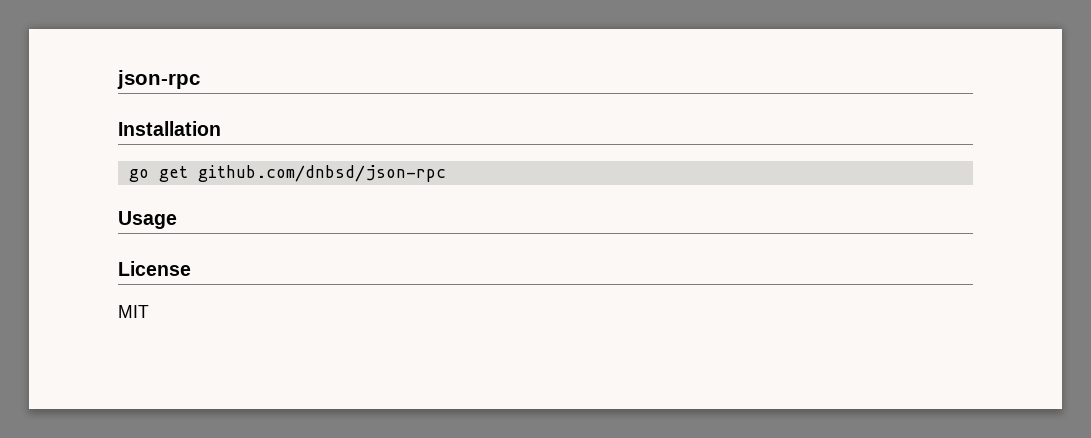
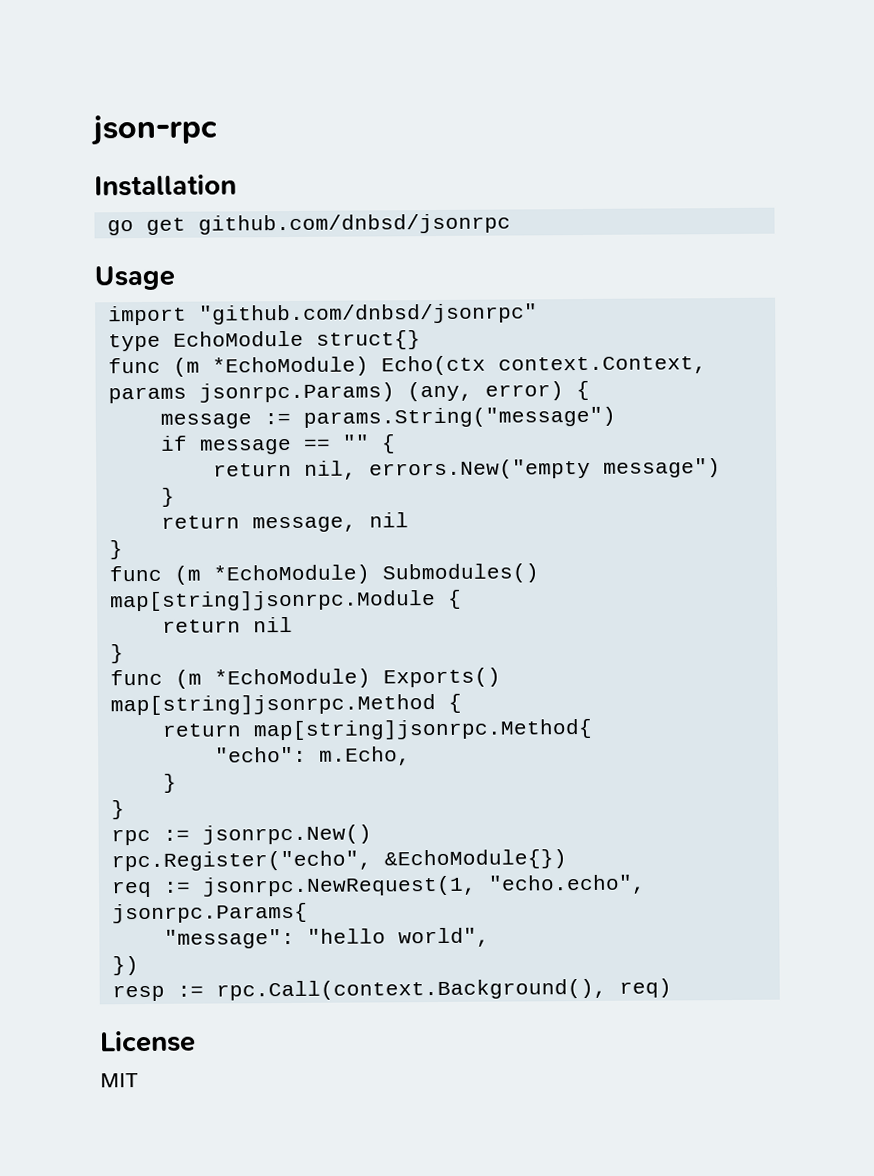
[197,165,446,182] github.com/dnbsd/json-rpc -> [197,213,511,235] github.com/dnbsd/jsonrpc
(177, 220) none -> [107,303,538,326] [107,330,421,352] [107,355,707,377] [107,380,590,404] [159,406,616,429] [159,434,396,455] [212,458,721,480] [160,487,175,507] [160,512,409,533] [108,540,123,560] [108,563,539,585] [109,589,462,612] [161,616,293,633] [109,644,124,664] [109,667,501,689] [109,693,462,716] [161,718,593,741] [214,746,411,766] [162,773,177,793] [110,800,125,820] [110,824,372,846] [110,849,567,872] [110,874,646,898] [111,902,308,924] [163,927,490,949] [111,956,139,976] [111,978,672,1002] // import "github.com/dnbsd/jsonrpc" // type EchoModule struct{} // func (m *EchoModule) Echo(ctx context.Context, params jsonrpc.Params) (any, error) { // message := params.String("message") // if message == "" { // return nil, errors.New("empty message") // } // return message, nil // } // func (m *EchoModule) Submodules() map[string]jsonrpc.Module { // return nil // } // func (m *EchoModule) Exports() map[string]jsonrpc.Method { // return map[string]jsonrpc.Method{ // "echo": m.Echo, // } // } // rpc := jsonrpc.New() // rpc.Register("echo", &EchoModule{}) // req := jsonrpc.NewRequest(1, "echo.echo", jsonrpc.Params{ // "message": "hello world", // }) // resp := rpc.Call(context.Background(), req)

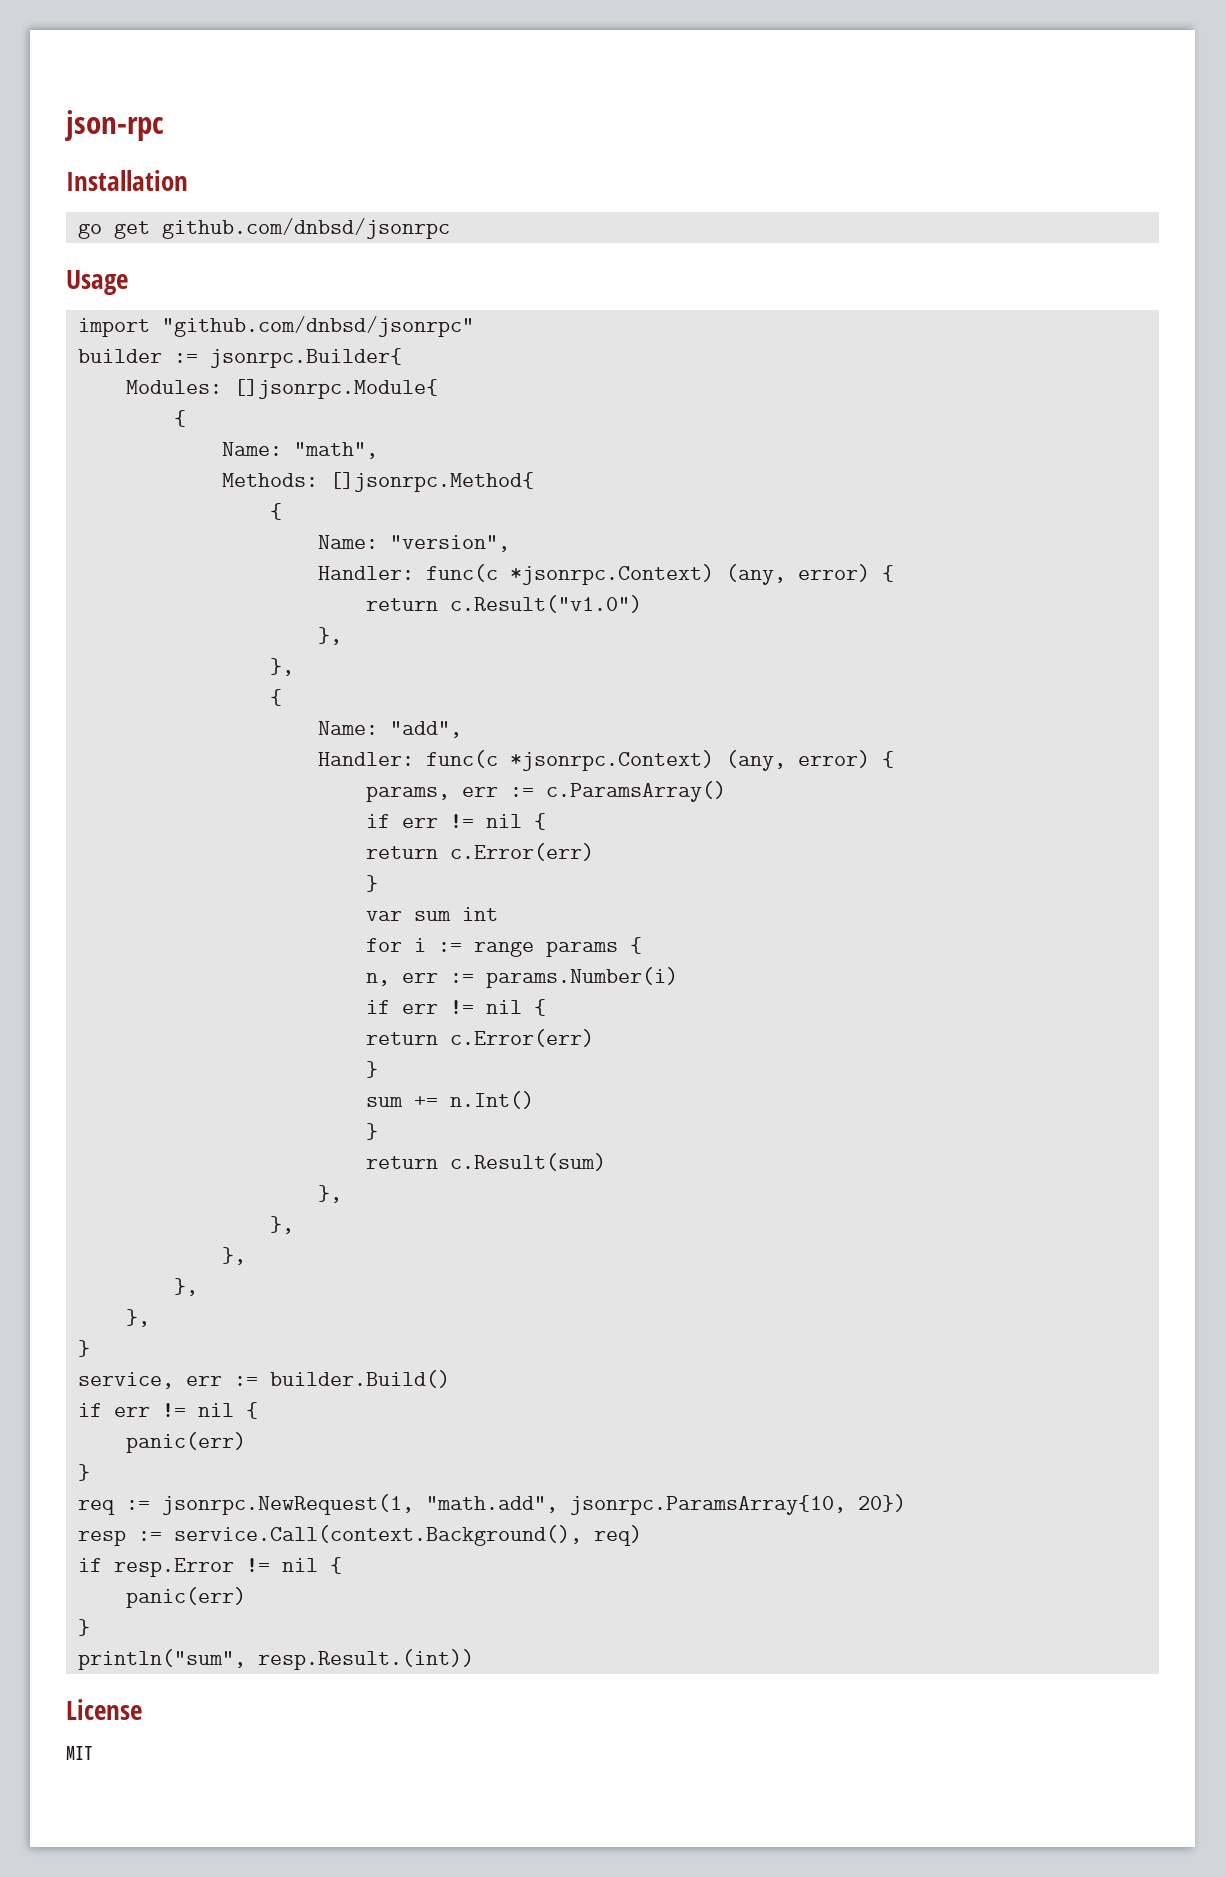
[107,330,421,352] [107,355,707,377] [107,380,590,404] [159,406,616,429] [159,434,396,455] [212,458,721,480] [160,487,175,507] [160,512,409,533] [108,540,123,560] [108,563,539,585] [109,589,462,612] [161,616,293,633] [109,644,124,664] [109,667,501,689] [109,693,462,716] [161,718,593,741] [214,746,411,766] [162,773,177,793] [110,800,125,820] [110,824,372,846] [110,849,567,872] [110,874,646,898] [111,902,308,924] [163,927,490,949] [111,956,139,976] type EchoModule struct{} // func (m *EchoModule) Echo(ctx context.Context, params jsonrpc.Params) (any, error) { // message := params.String("message") // if message == "" { // return nil, errors.New("empty message") // } // return message, nil // } // func (m *EchoModule) Submodules() map[string]jsonrpc.Module { // return nil // } // func (m *EchoModule) Exports() map[string]jsonrpc.Method { // return map[string]jsonrpc.Method{ // "echo": m.Echo, // } // } // rpc := jsonrpc.New() // rpc.Register("echo", &EchoModule{}) // req := jsonrpc.NewRequest(1, "echo.echo", jsonrpc.Params{ // "message": "hello world", // }) -> [78,348,402,368] [126,379,438,399] [174,410,186,427] [222,442,378,459] [222,472,534,492] [270,503,282,520] [318,535,510,552] [318,564,894,585] [366,595,642,613] [318,627,342,645] [270,658,294,676] [270,689,282,706] [318,721,462,738] [318,750,894,771] [366,781,726,802] [366,813,546,830] [366,843,594,861] [366,875,378,892] [366,907,498,921] [366,937,642,957] [366,967,678,988] [366,999,546,1016] [366,1029,594,1047] [366,1061,378,1078] [366,1091,534,1109] [366,1123,378,1140] [366,1153,606,1171] [318,1185,342,1203] [270,1216,294,1234] [222,1247,246,1265] [174,1278,198,1296] [126,1309,150,1327] [78,1340,90,1357] [78,1370,450,1389] [78,1402,258,1419] [126,1432,246,1453] [78,1464,90,1481] [78,1494,906,1515] builder := jsonrpc.Builder{ // Modules: []jsonrpc.Module{ // { // Name: "math", // Methods: []jsonrpc.Method{ // { // Name: "version", // Handler: func(c *jsonrpc.Context) (any, error) { // return c.Result("v1.0") // }, // }, // { // Name: "add", // Handler: func(c *jsonrpc.Context) (any, error) { // params, err := c.ParamsArray() // if err != nil { // return c.Error(err) // } // var sum int // for i := range params { // n, err := params.Number(i) // if err != nil { // return c.Error(err) // } // sum += n.Int() // } // return c.Result(sum) // }, // }, // }, // }, // }, // } // service, err := builder.Build() // if err != nil { // panic(err) // } // req := jsonrpc.NewRequest(1, "math.add", jsonrpc.ParamsArray{10, 20})
[215,978,607,1001] rpc.Call(context.Background(), -> [174,1525,582,1546] service.Call(context.Background(),
(672, 988) none -> [78,1557,342,1577] [126,1587,246,1608] [78,1619,90,1636] [78,1649,474,1670] // if resp.Error != nil { // panic(err) // } // println("sum", resp.Result.(int))

